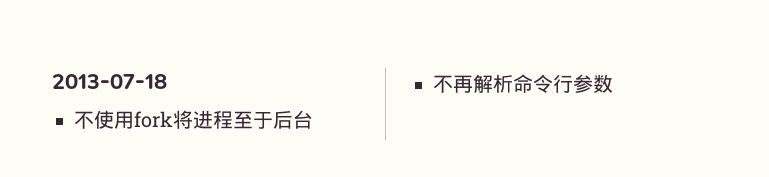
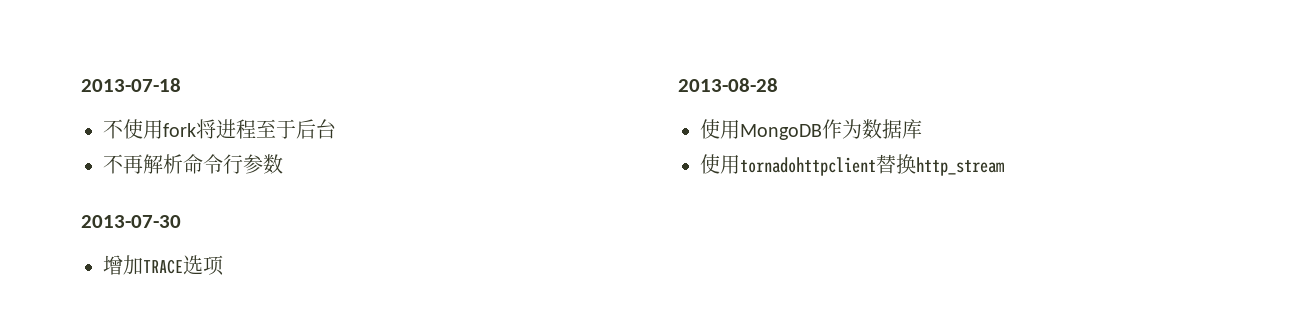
(613, 83) none -> [81,215,181,228] [103,255,224,276] [678,78,778,92] [700,119,922,140] [700,154,1004,176] // 2013-07-30 // 增加TRACE选项 // 2013-08-28 // 使用MongoDB作为数据库 // 使用tornadohttpclient替换http_stream

